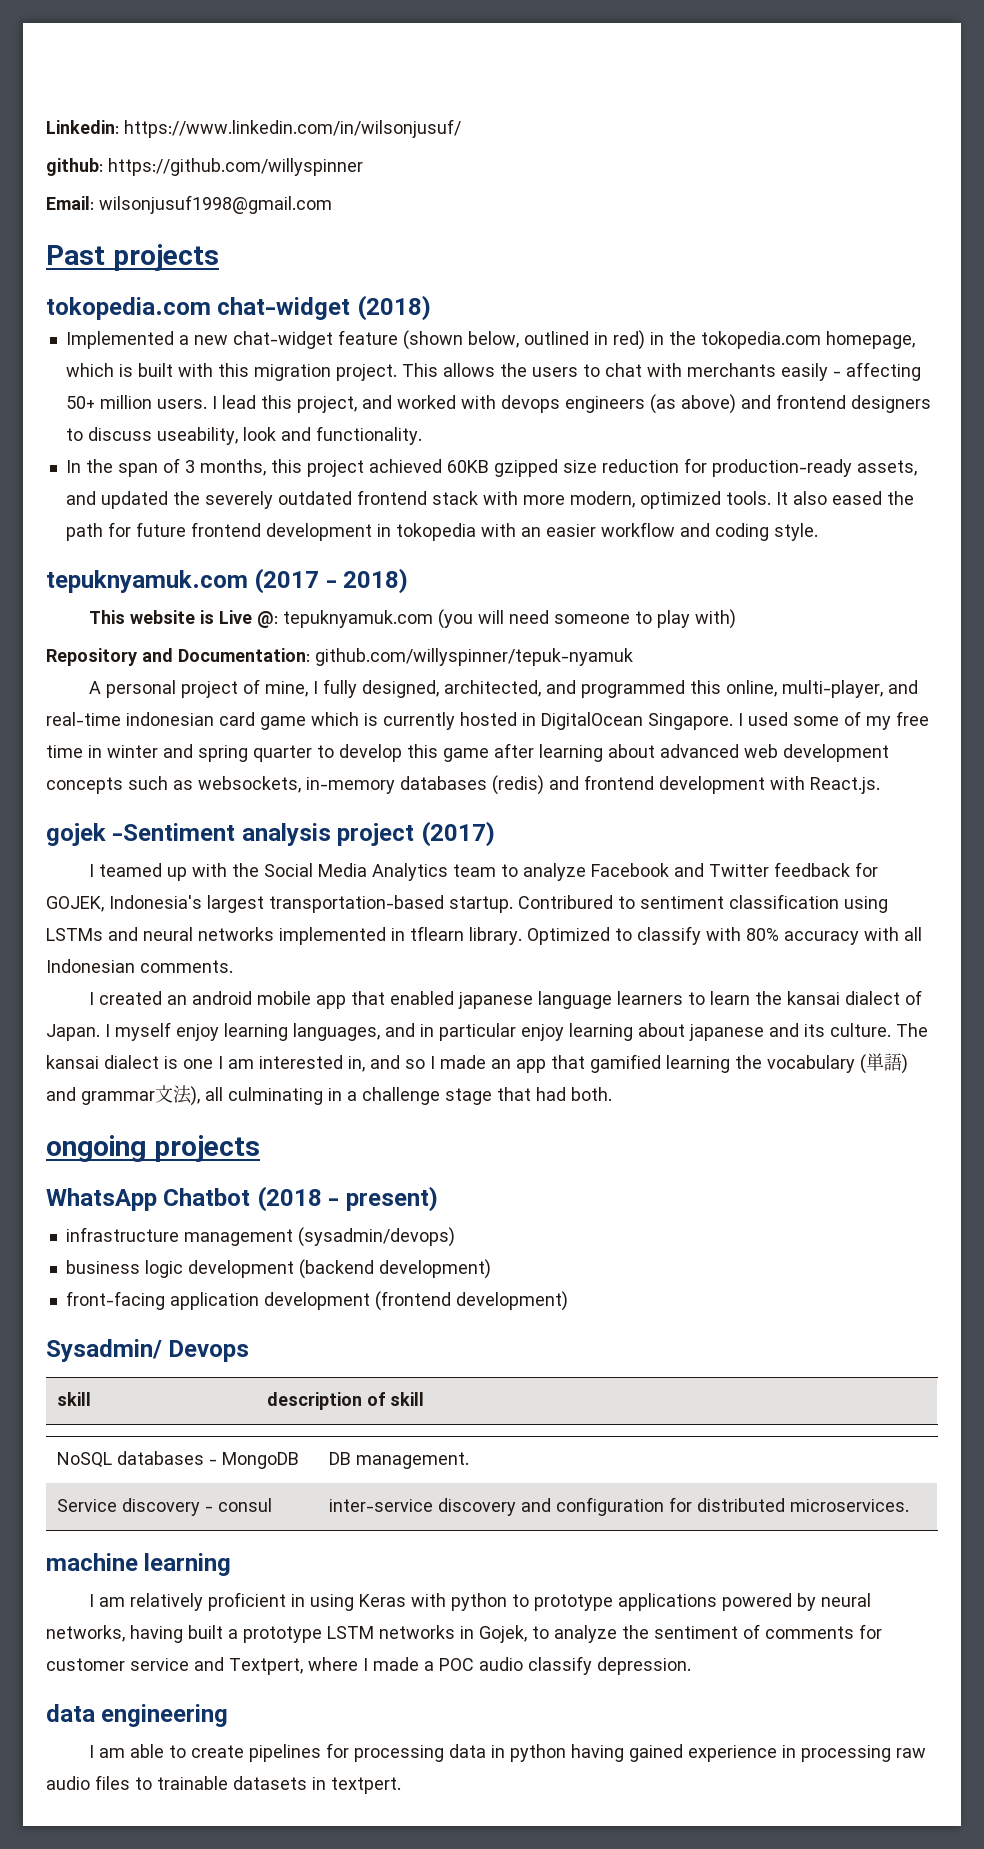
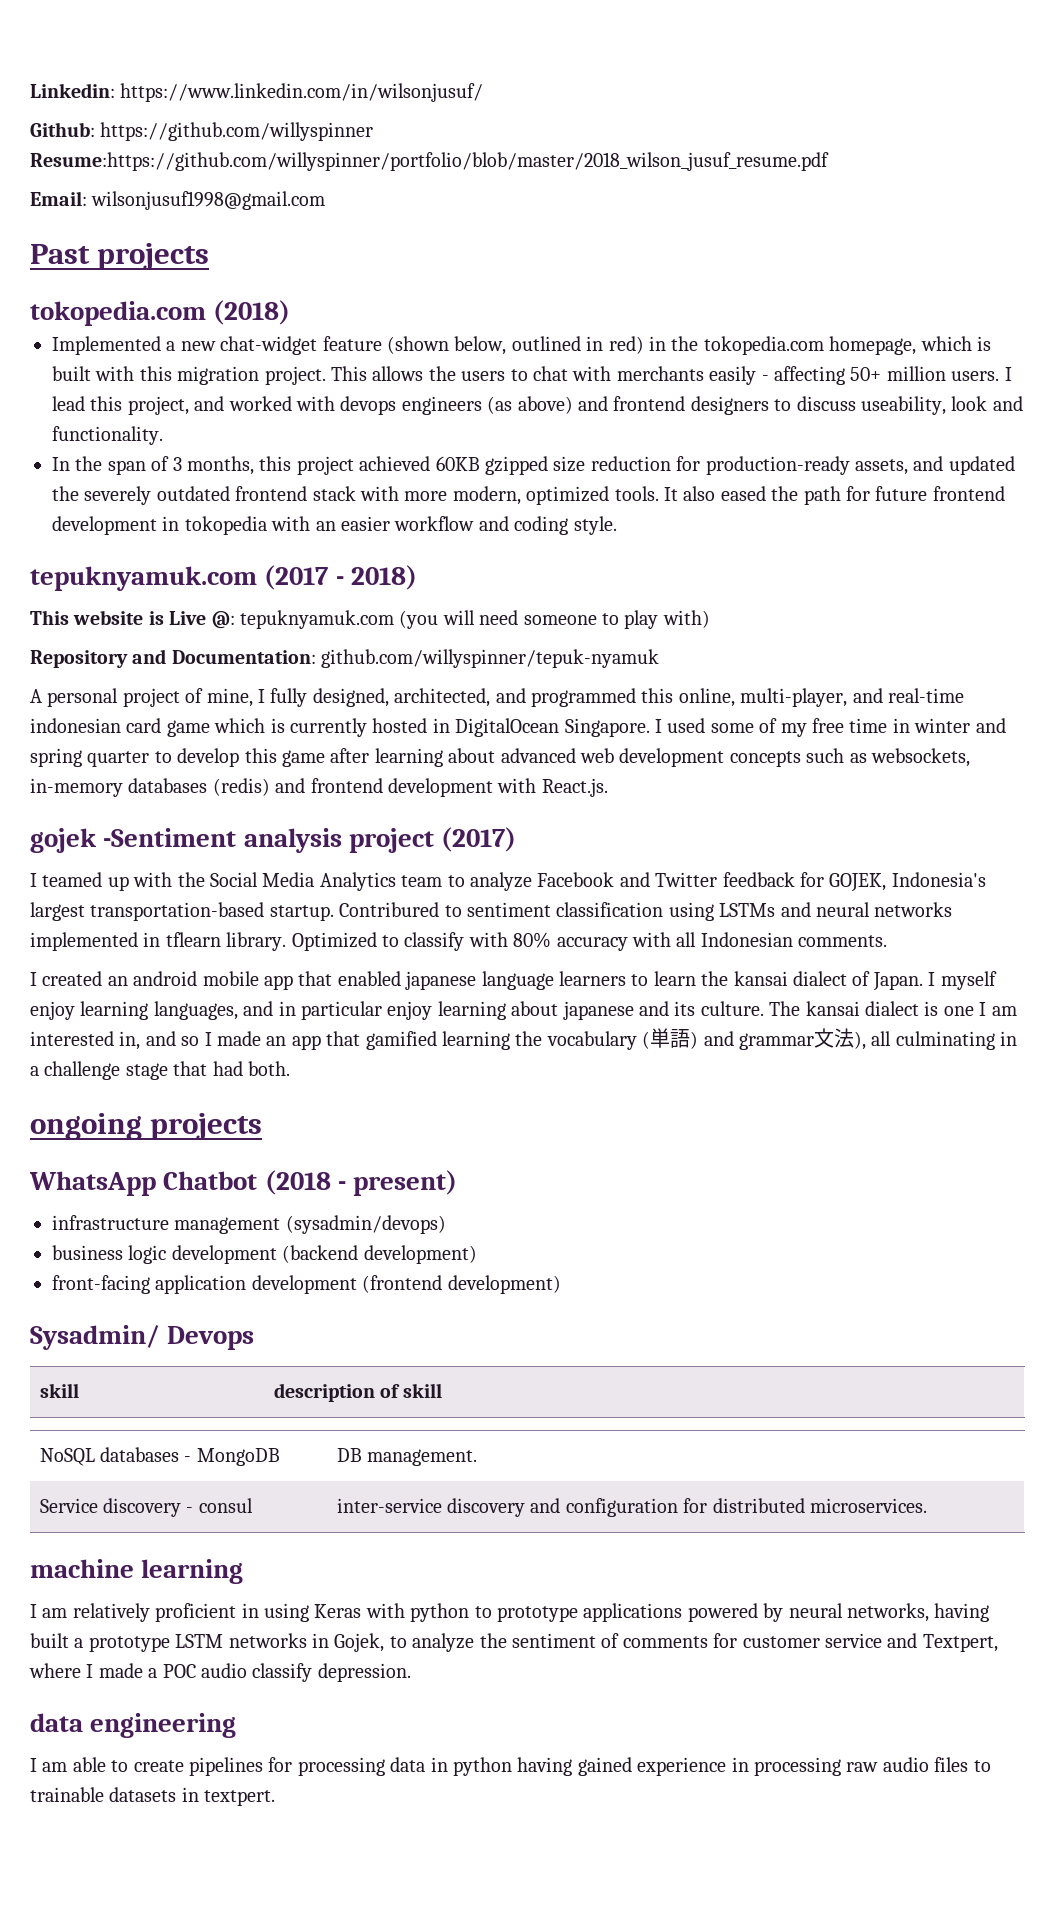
[46,158,103,176] github: -> [30,122,95,137] Github:
(363, 167) none -> [30,152,829,171] Resume:https://github.com/willyspinner/portfolio/blob/master/2018_wilson_jusuf_resume.pdf
[217,297,351,320] chat-widget -> (206, 313) none

